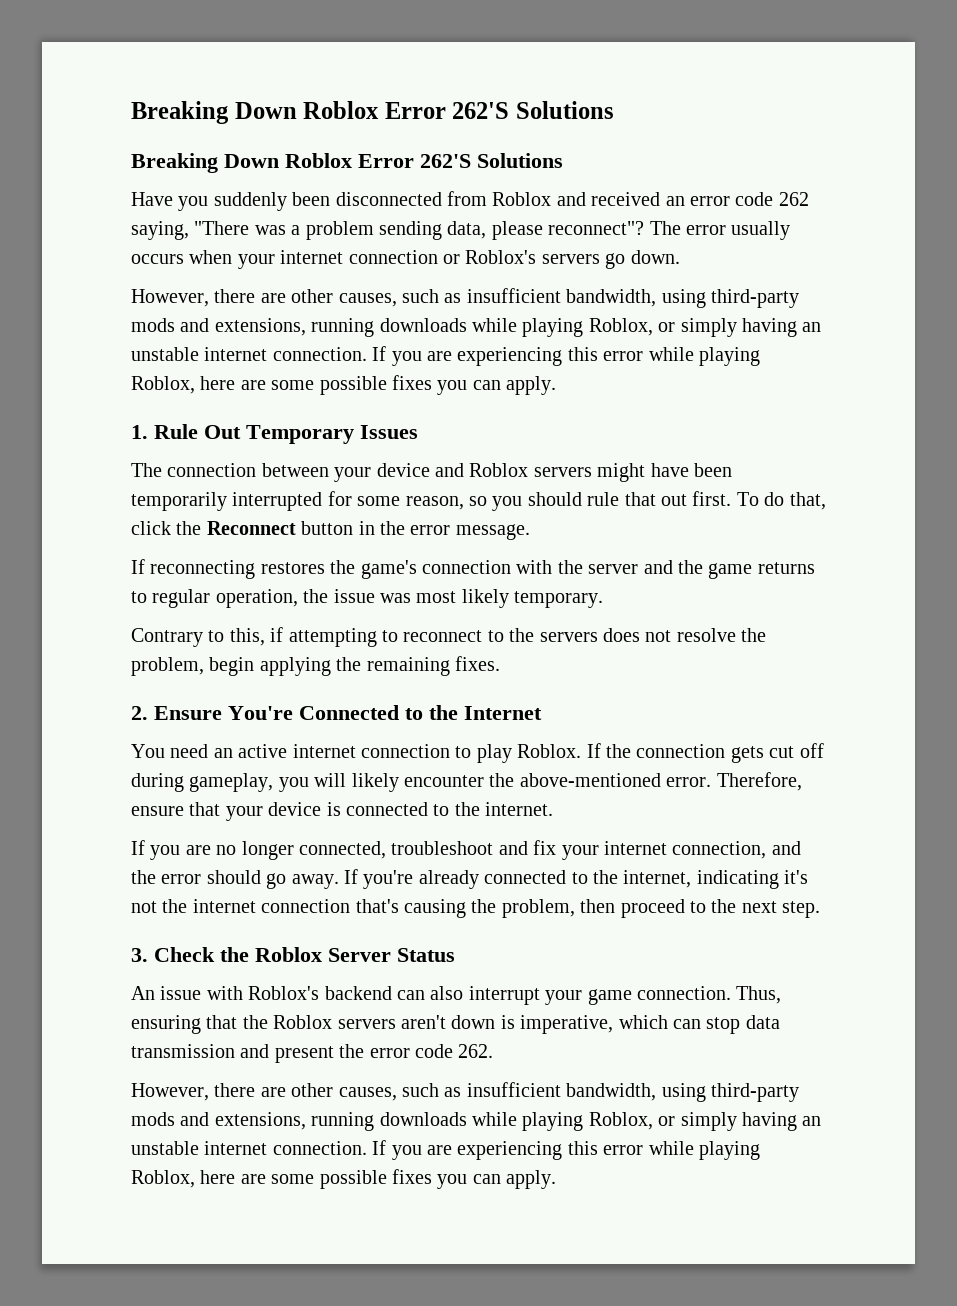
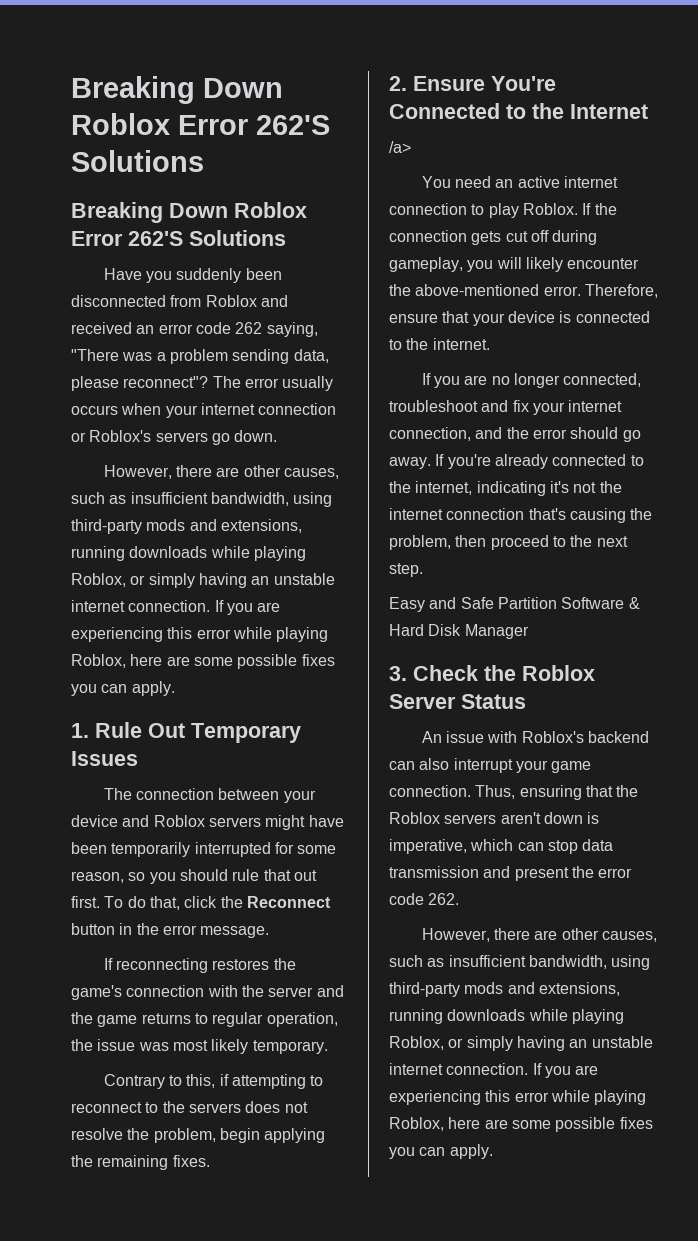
(542, 713) none -> [389,141,411,153] // /a>
(821, 909) none -> [389,597,640,612] [389,624,529,639] // Easy and Safe Partition Software & Hard Disk Manager

